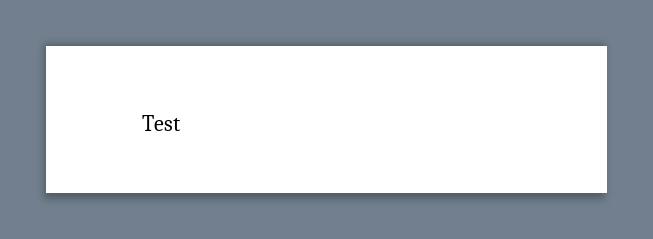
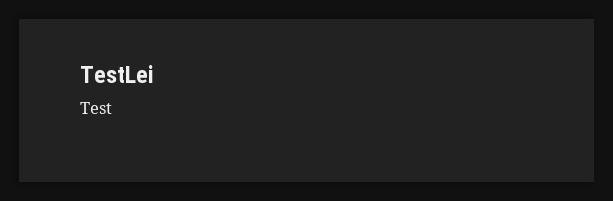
(142, 123) none -> [80,65,153,83] TestLei //

